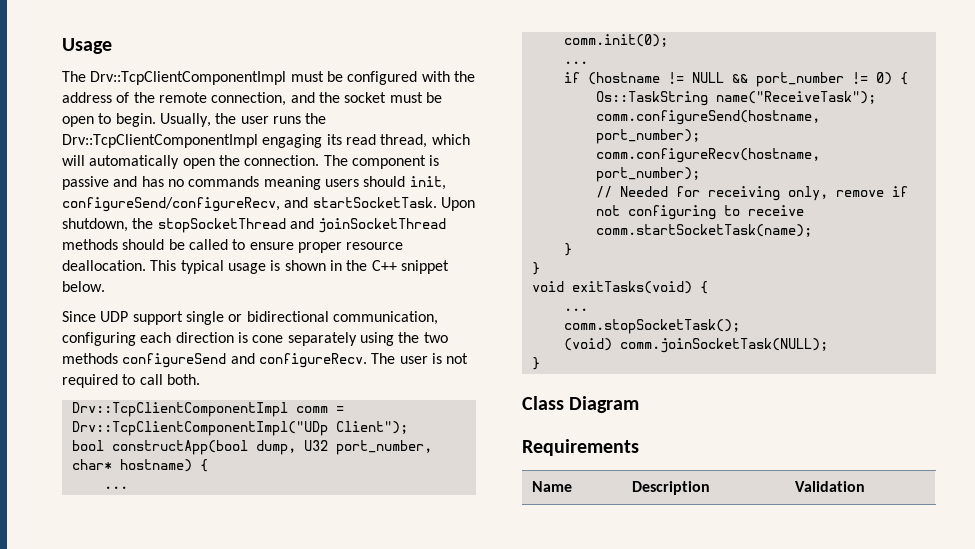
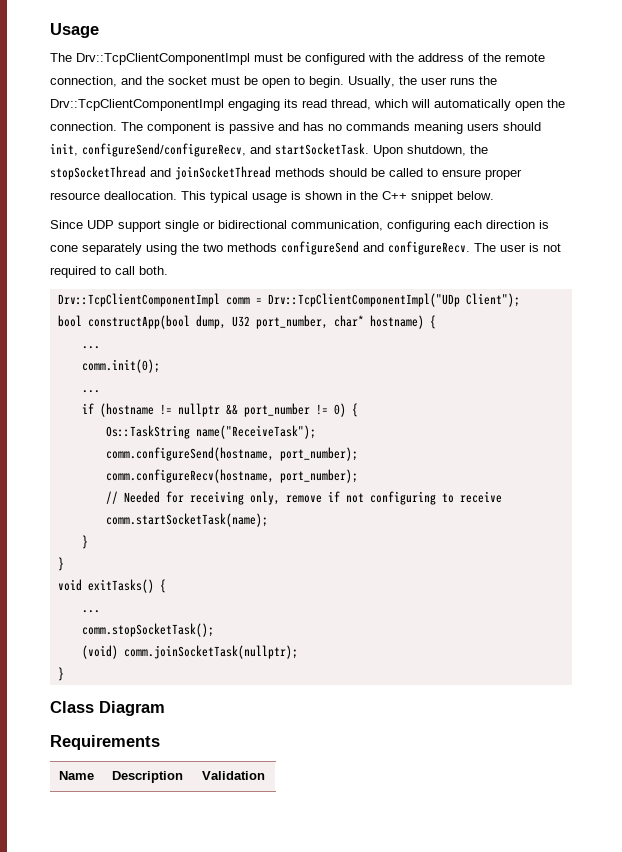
[691,72,724,83] NULL -> [177,403,220,417] nullptr
[571,281,692,294] exitTasks(void) -> [87,579,154,593] exitTasks()
[619,338,828,353] comm.joinSocketTask(NULL); -> [123,645,298,659] comm.joinSocketTask(nullptr);

